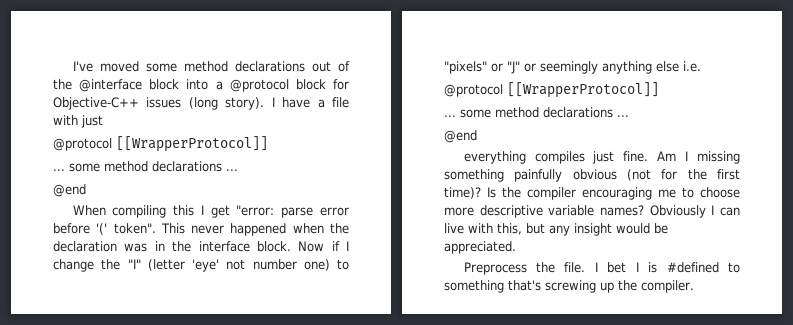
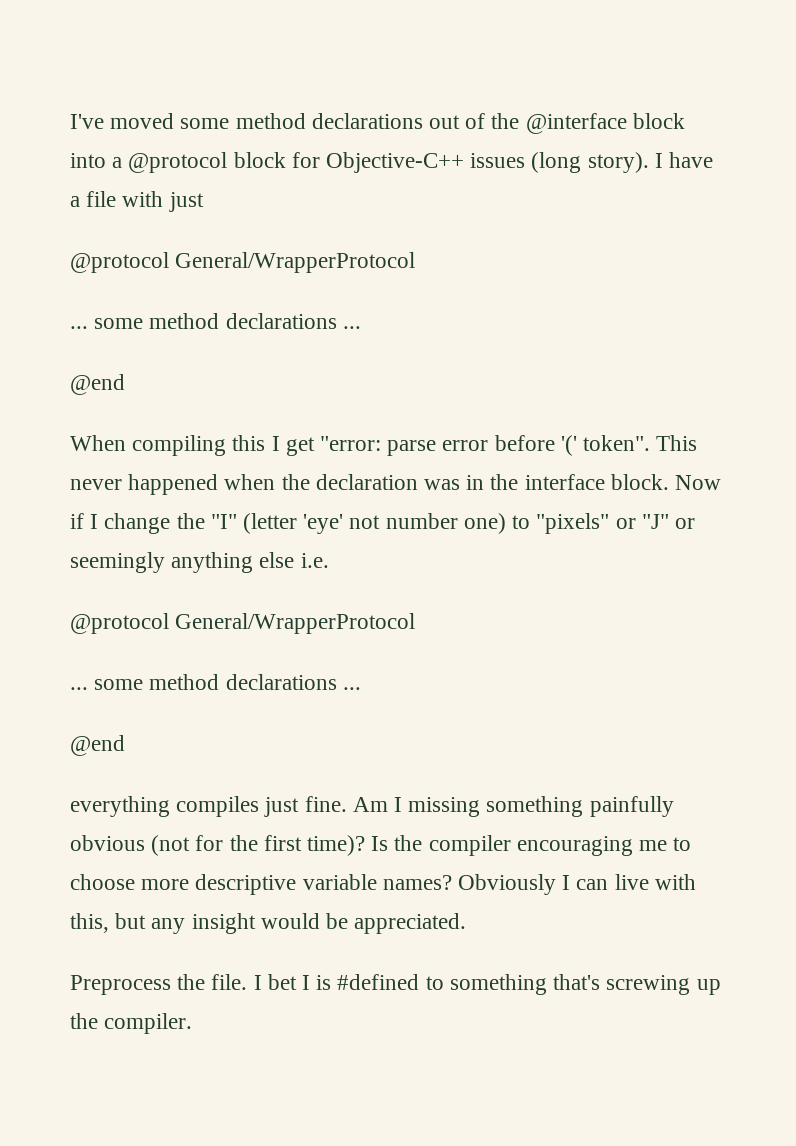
[116,136,268,152] [[WrapperProtocol]] -> [175,252,416,273] General/WrapperProtocol
[507,82,659,98] [[WrapperProtocol]] -> [175,613,416,634] General/WrapperProtocol

